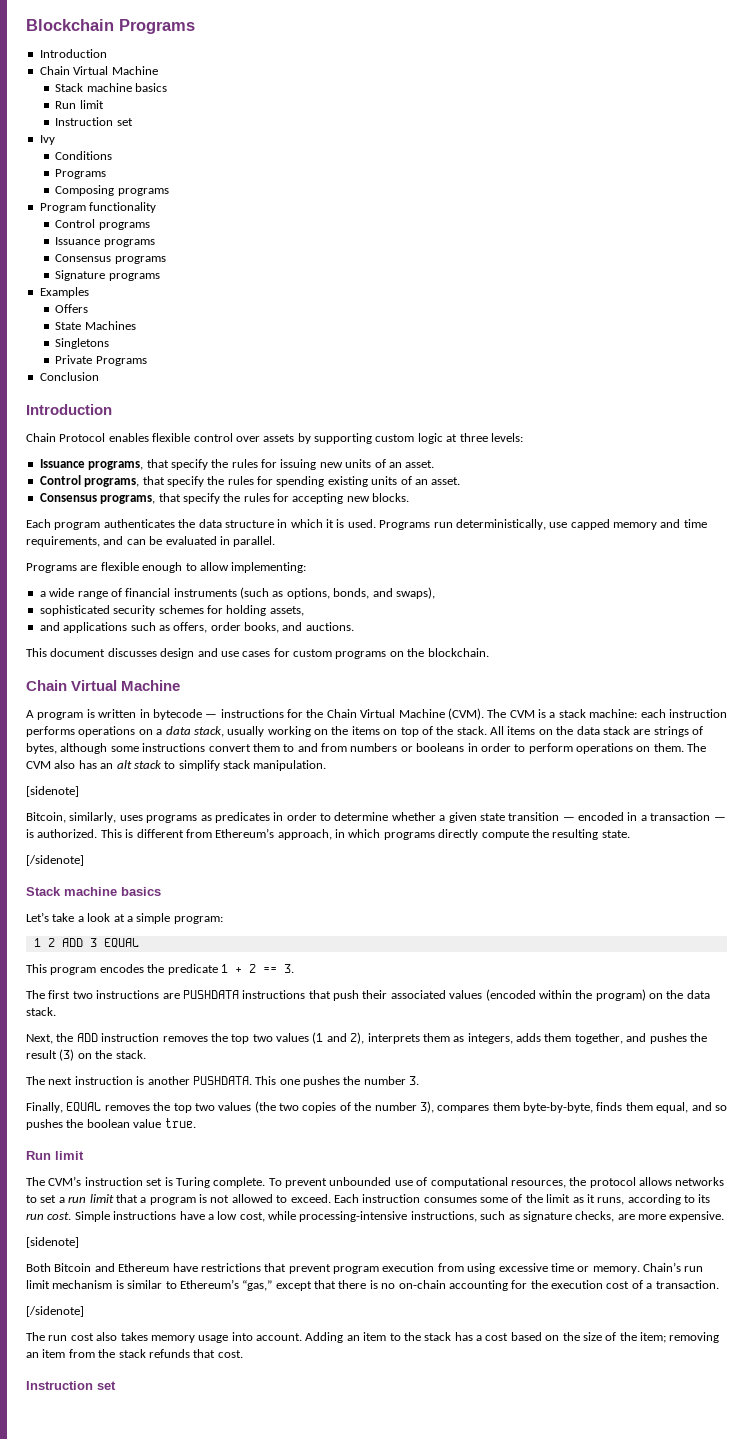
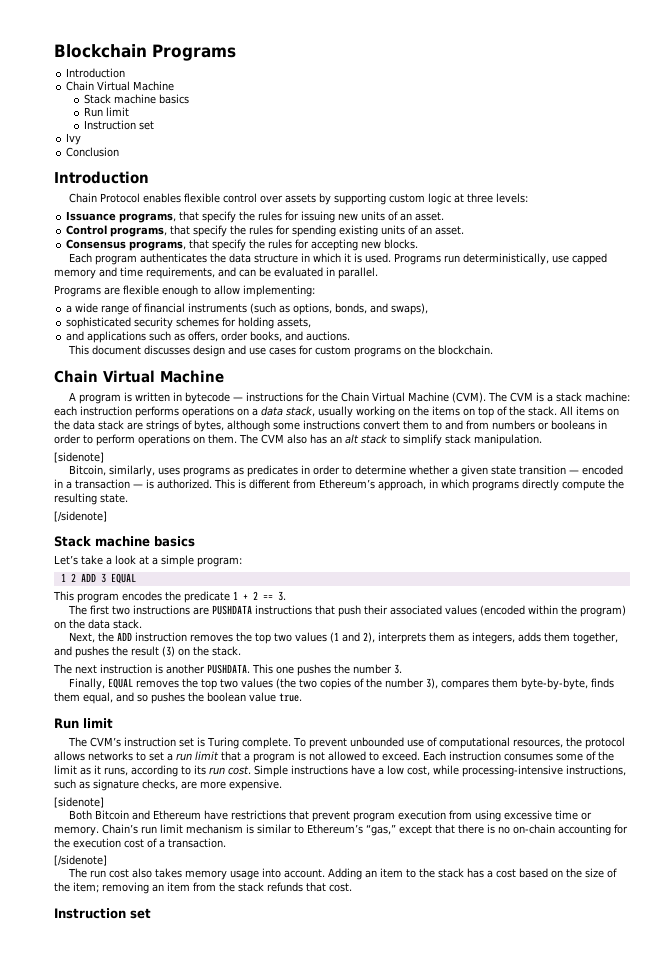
[55,151,113,160] [55,169,107,179] [55,185,169,196] [39,202,157,213] [55,219,150,230] [55,237,155,247] [55,254,166,264] [55,270,160,281] [39,287,89,298] [55,304,89,313] [55,321,136,330] [55,338,110,349] [55,355,147,366] // Conditions // Programs // Composing programs // Program functionality // Control programs // Issuance programs // Consensus programs // Signature programs // Examples // Offers // State Machines // Singletons // Private Programs -> (82, 139) none

